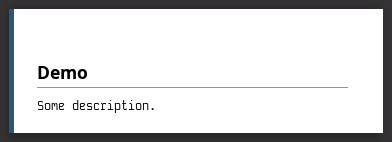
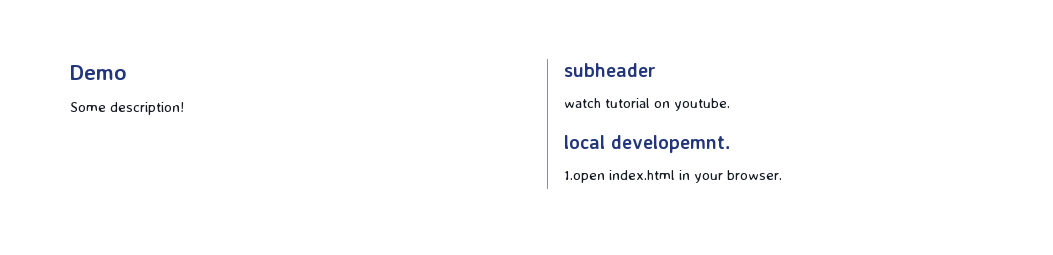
[72,100,156,113] description. -> [110,102,184,115] [564,63,656,77] [564,98,730,111] [564,135,730,153] [564,170,782,183] description! // subheader // watch tutorial on youtube. // local developemnt. // 1.open index.html in your browser.

